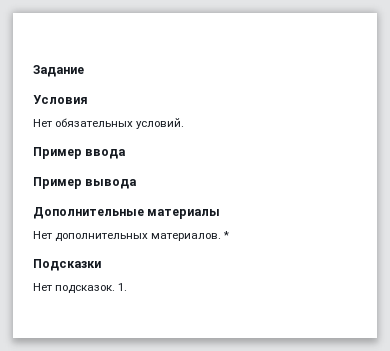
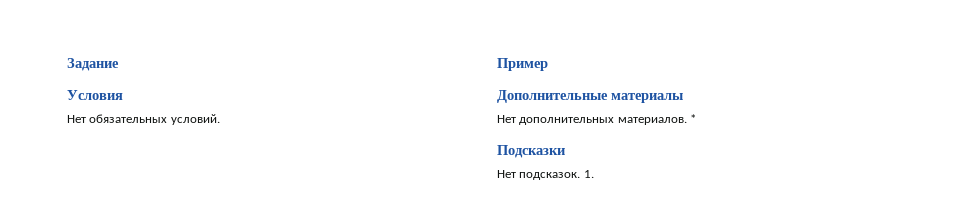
[85,149,127,159] [33,177,138,189] ввода // Пример вывода -> (548, 64) none

